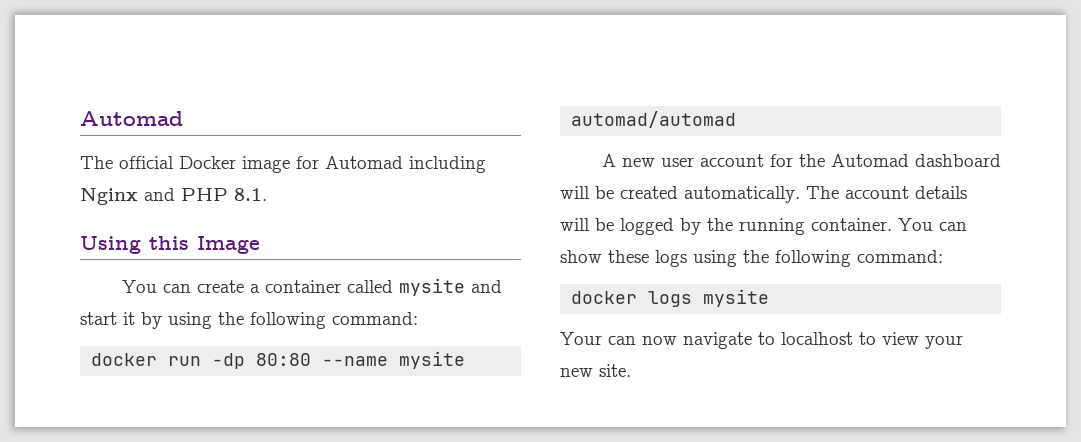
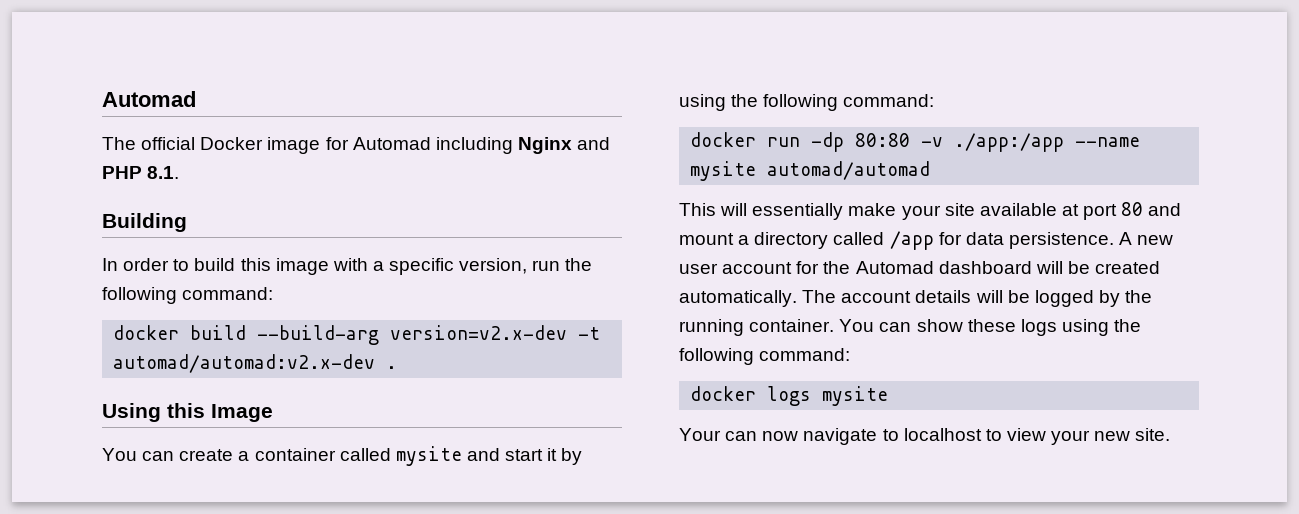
(267, 194) none -> [102,213,187,232] [102,258,593,275] [102,287,274,304] [113,325,601,345] [113,354,398,373] // Building // In order to build this image with a specific version, run the following command: // docker build --build-arg version=v2.x-dev -t automad/automad:v2.x-dev .
(312, 359) none -> [921,133,1065,152] -v ./app:/app
(737, 119) none -> [679,202,1182,220] [679,231,1114,250] This will essentially make your site available at port 80 and mount a directory called /app for data persistence.

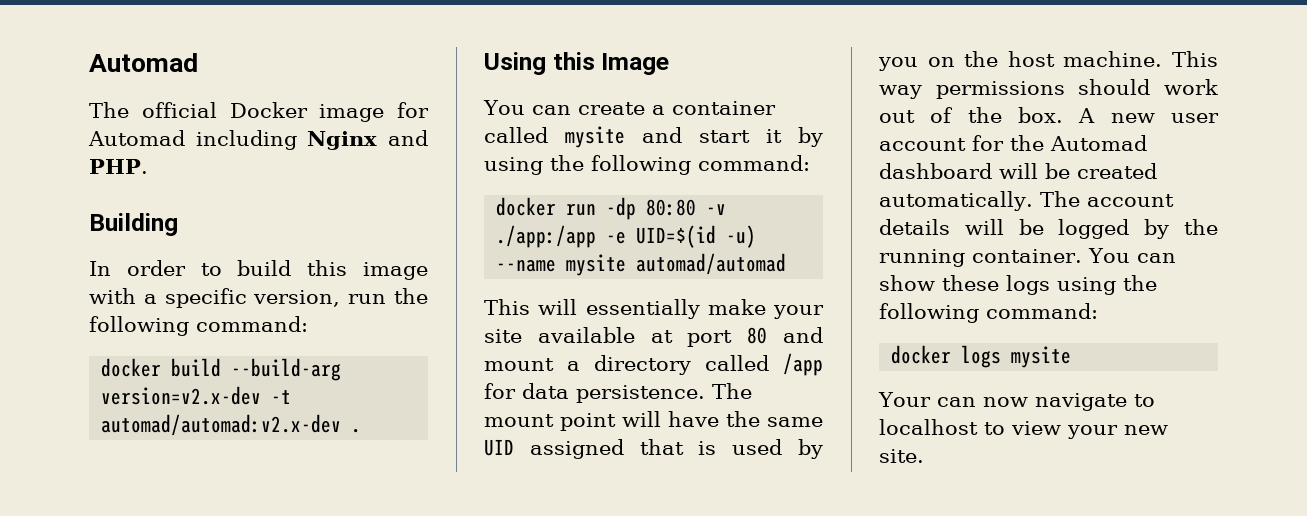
[102,166,180,179] PHP 8.1. -> [89,159,148,174] PHP.
(1065, 142) none -> [606,225,757,248] -e UID=$(id -u)
(1114, 240) none -> [712,383,752,399] [484,411,823,431] [484,439,823,459] [878,51,1218,71] [879,79,1218,99] [879,107,1063,123] The mount point will have the same UID assigned that is used by you on the host machine. This way permissions should work out of the box.

